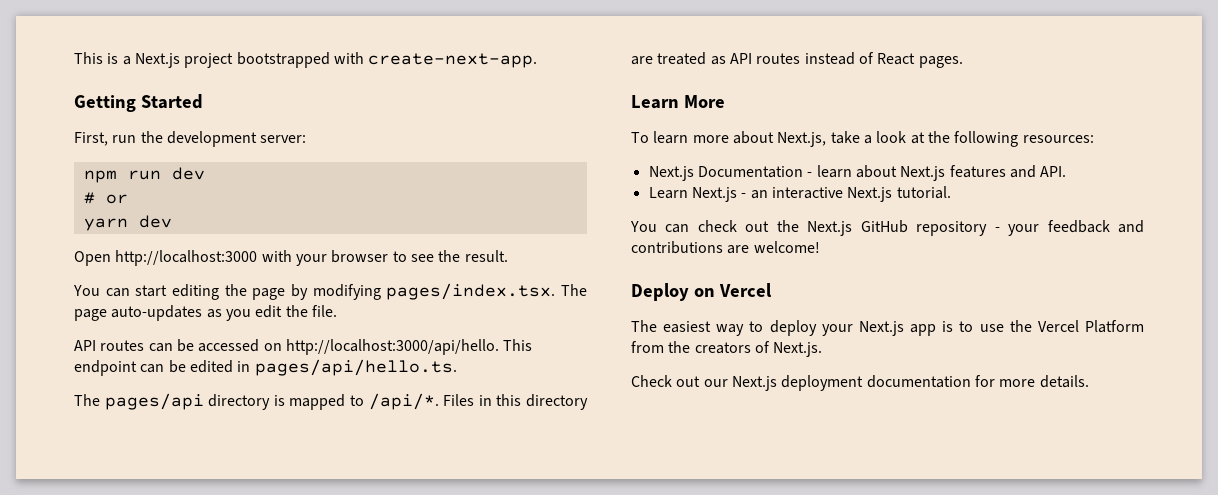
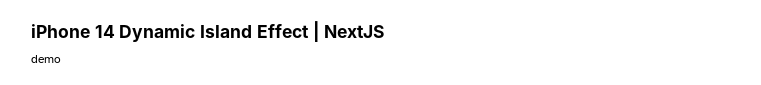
[74,52,538,68] [74,94,203,112] [74,131,307,147] [83,167,205,183] [83,192,128,204] [83,215,172,231] [74,250,508,266] [73,283,587,300] [74,305,337,321] [74,339,533,355] [74,359,457,376] [74,393,589,410] [631,52,963,68] [631,95,725,109] [631,131,1094,147] [648,165,1067,181] [648,186,951,202] [630,220,1144,236] [631,241,820,254] [631,283,772,301] [631,320,1144,336] [631,341,823,357] [631,375,1089,391] This is a Next.js project bootstrapped with create-next-app. // Getting Started // First, run the development server: // npm run dev // # or // yarn dev // Open http://localhost:3000 with your browser to see the result. // You can start editing the page by modifying pages/index.tsx. The page auto-updates as you edit the file. // API routes can be accessed on http://localhost:3000/api/hello. This endpoint can be edited in pages/api/hello.ts. // The pages/api directory is mapped to /api/*. Files in this directory are treated as API routes instead of React pages. // Learn More // To learn more about Next.js, take a look at the following resources: // Next.js Documentation - learn about Next.js features and API. // Learn Next.js - an interactive Next.js tutorial. // You can check out the Next.js GitHub repository - your feedback and contributions are welcome! // Deploy on Vercel // The easiest way to deploy your Next.js app is to use the Vercel Platform from the creators of Next.js. // Check out our Next.js deployment documentation for more details. -> [31,21,385,42] [31,55,61,63] iPhone 14 Dynamic Island Effect | NextJS // demo

